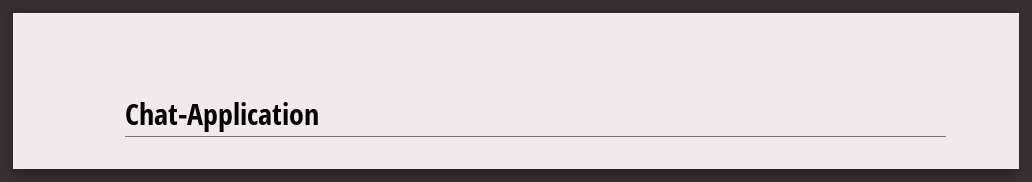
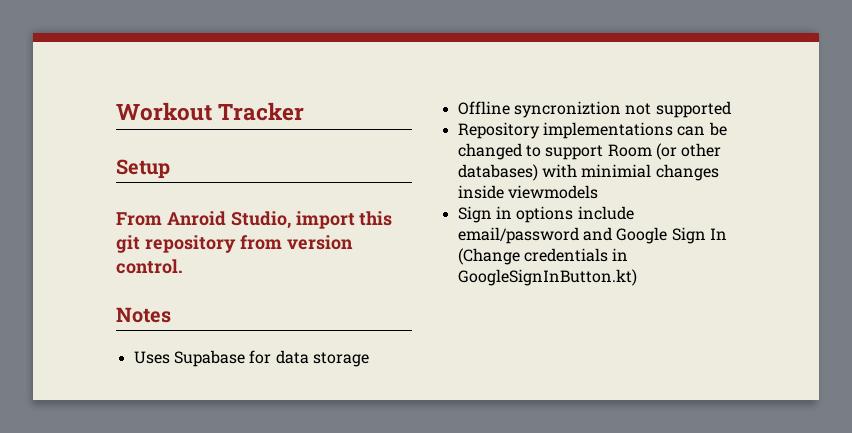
[125,102,319,132] Chat-Application -> [116,102,305,121] [116,159,170,179] [116,211,393,229] [116,235,353,253] [116,259,183,274] [116,307,171,323] [133,350,369,367] [457,101,731,118] [457,122,727,139] [457,143,722,160] [457,164,719,181] [457,185,598,199] [457,206,634,223] [457,227,727,244] [457,248,629,265] [457,269,637,286] Workout Tracker // Setup // From Anroid Studio, import this git repository from version control. // Notes // Uses Supabase for data storage // Offline syncroniztion not supported // Repository implementations can be changed to support Room (or other databases) with minimial changes inside viewmodels // Sign in options include email/password and Google Sign In (Change credentials in GoogleSignInButton.kt)

